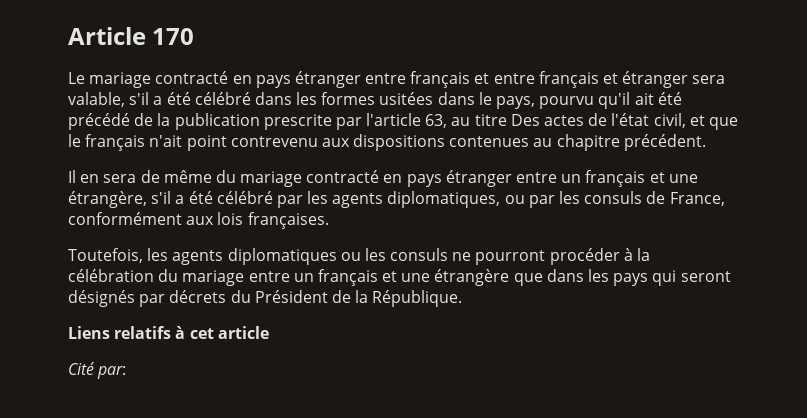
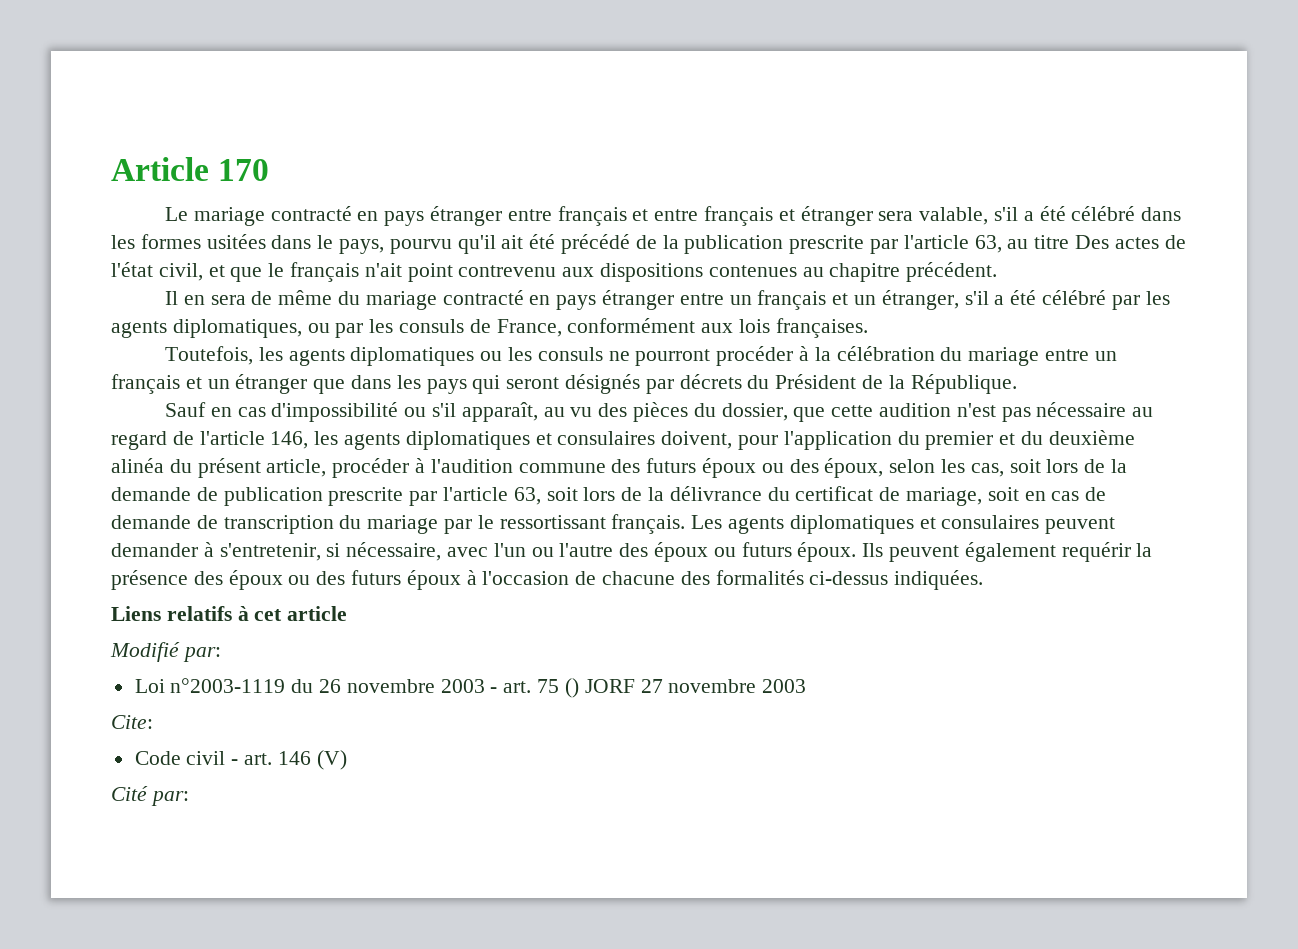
[668,174,698,183] [68,191,147,208] une étrangère, -> [853,290,959,310] un étranger,
[401,269,510,286] une étrangère -> [207,374,308,394] un étranger
(463, 298) none -> [164,402,1154,422] [111,430,1135,450] [111,458,1128,478] [111,486,1107,506] [111,514,1116,534] [111,542,1153,562] [111,570,984,590] // Sauf en cas d'impossibilité ou s'il apparaît, au vu des pièces du dossier, que cette audition n'est pas nécessaire au regard de l'article 146, les agents diplomatiques et consulaires doivent, pour l'application du premier et du deuxième alinéa du présent article, procéder à l'audition commune des futurs époux ou des époux, selon les cas, soit lors de la demande de publication prescrite par l'article 63, soit lors de la délivrance du certificat de mariage, soit en cas de demande de transcription du mariage par le ressortissant français. Les agents diplomatiques et consulaires peuvent demander à s'entretenir, si nécessaire, avec l'un ou l'autre des époux ou futurs époux. Ils peuvent également requérir la présence des époux ou des futurs époux à l'occasion de chacune des formalités ci-dessus indiquées.
(269, 332) none -> [110,642,221,662] [134,678,807,698] [111,715,153,729] [134,750,347,770] // Modifié par: // Loi n°2003-1119 du 26 novembre 2003 - art. 75 () JORF 27 novembre 2003 // Cite: // Code civil - art. 146 (V)

